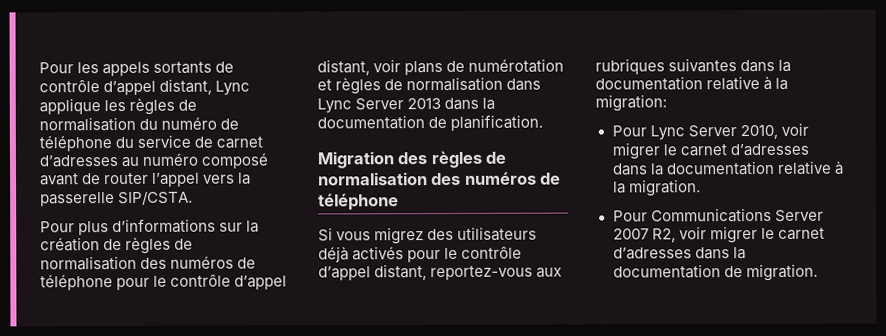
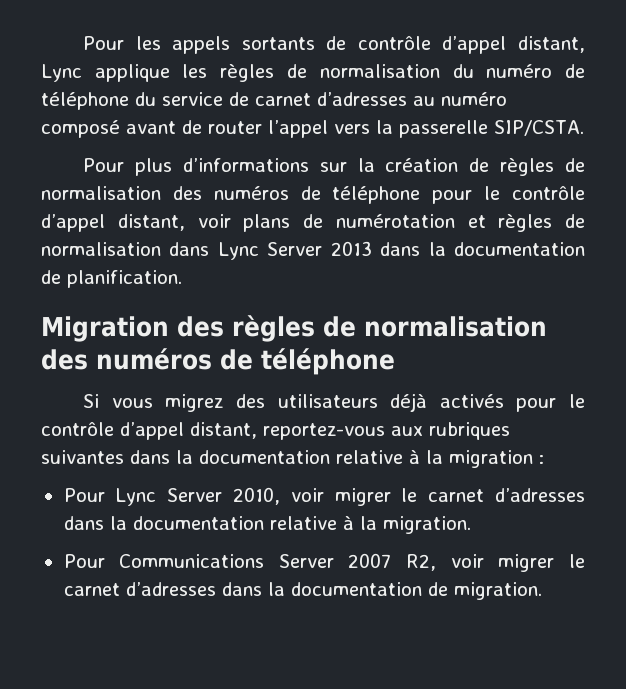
[595,94,667,112] migration: -> [449,450,544,468] migration :

